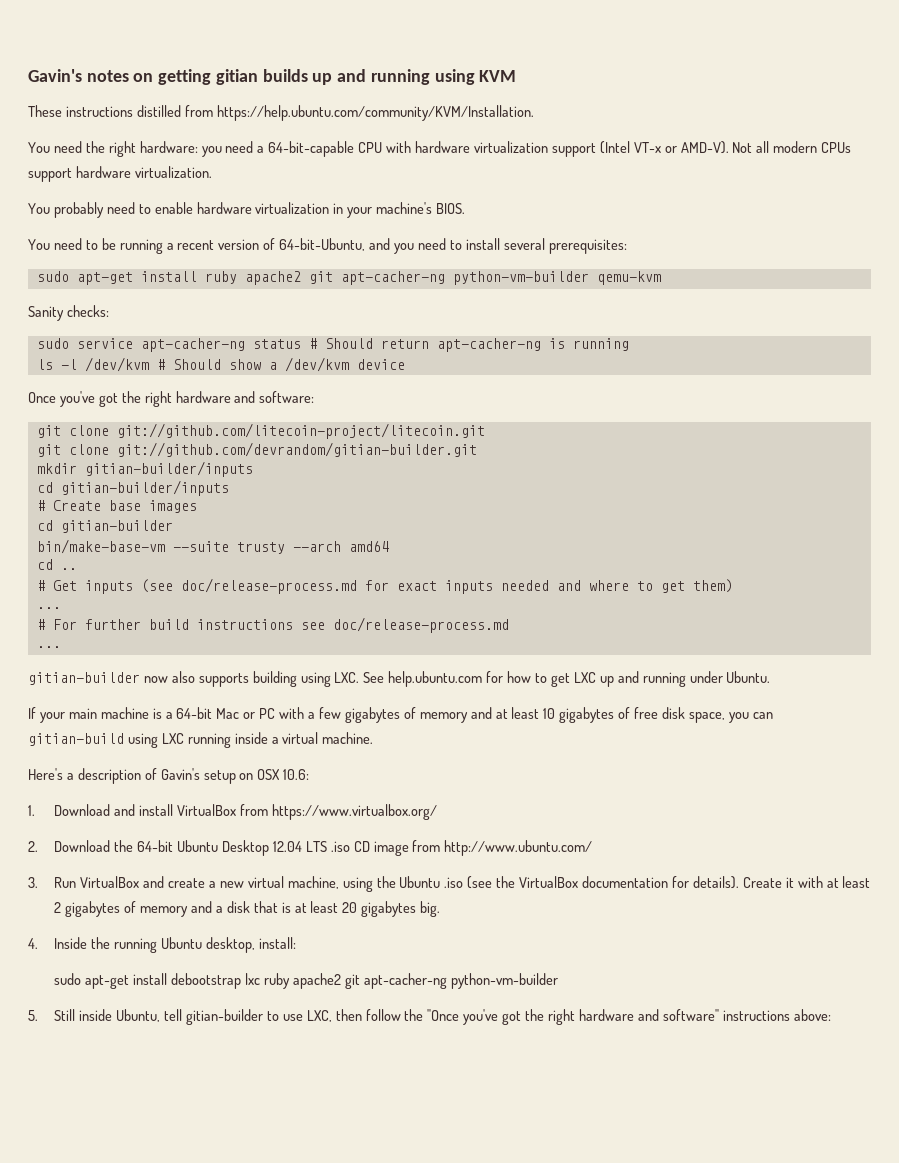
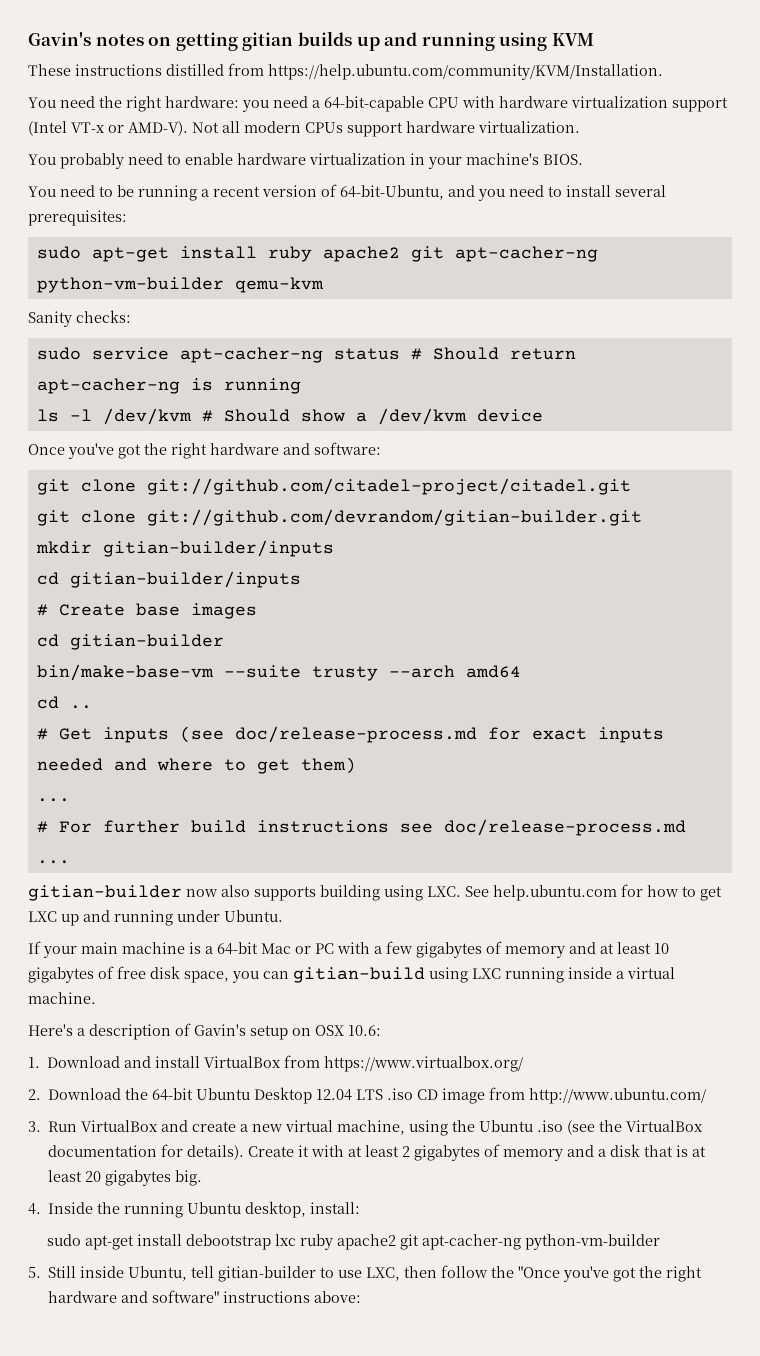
[116,423,485,439] git://github.com/litecoin-project/litecoin.git -> [146,478,631,495] git://github.com/citadel-project/citadel.git

